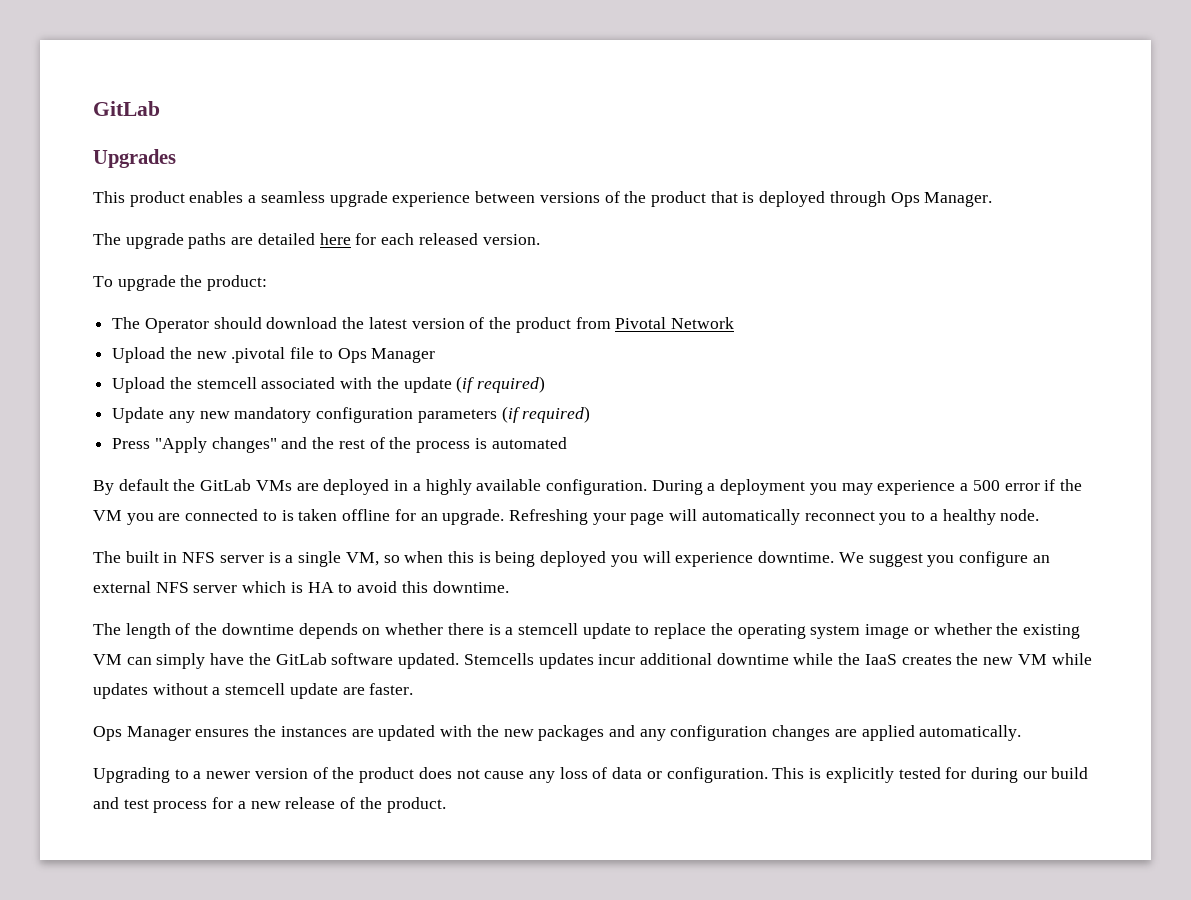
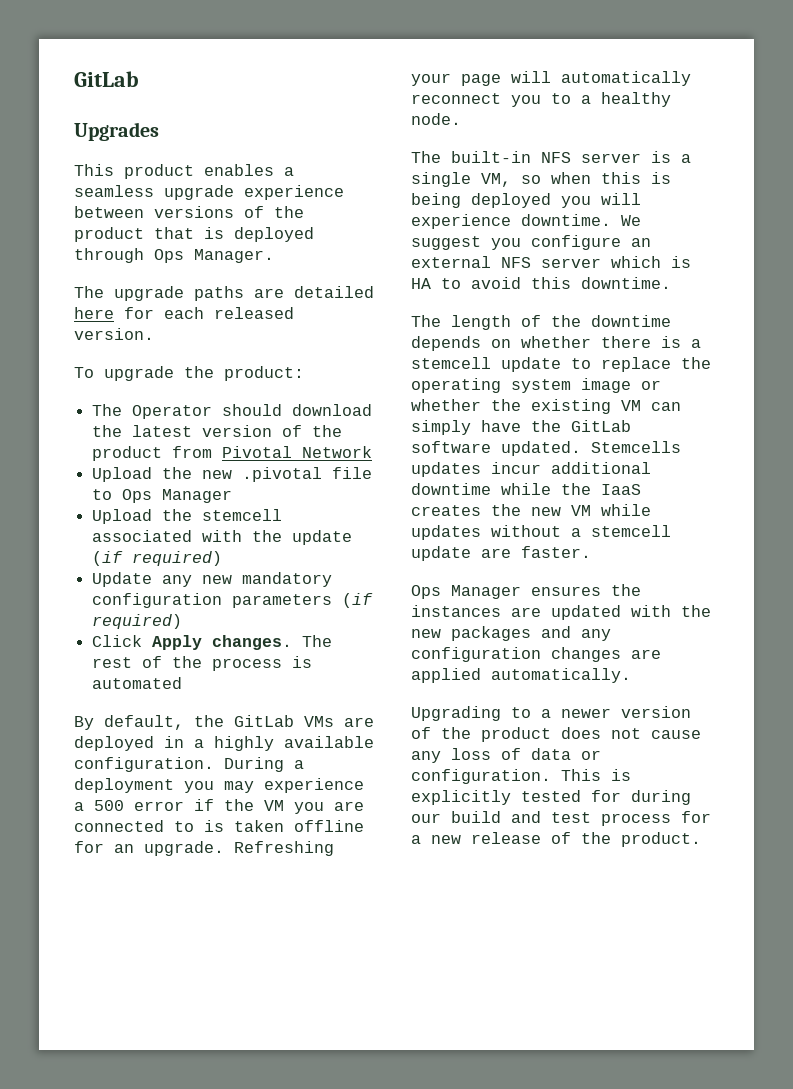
[112,437,335,453] Press "Apply changes" and the -> [92,635,333,650] Click Apply changes. The
[118,479,169,491] default -> [104,715,184,730] default,
[125,551,178,563] built in -> [451,151,531,163] built-in

